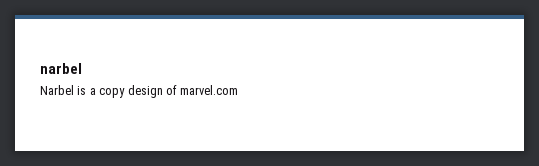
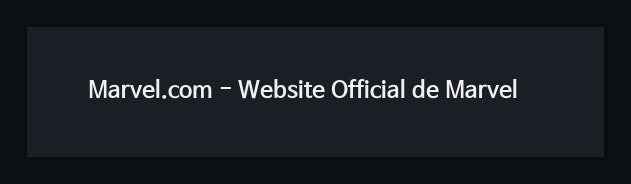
[40,63,82,74] [40,85,239,98] narbel // Narbel is a copy design of marvel.com -> [88,78,519,99] Marvel.com - Website Official de Marvel

